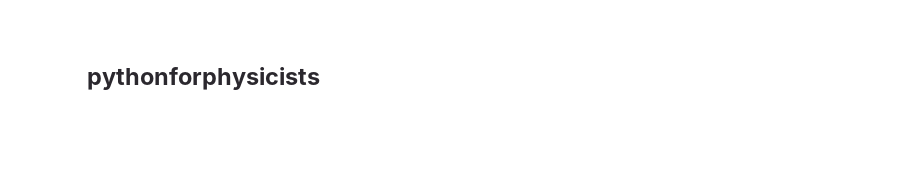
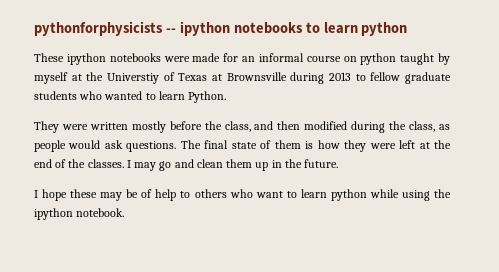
(320, 78) none -> [165,21,408,36] [34,53,450,65] [34,72,452,84] [34,91,227,103] [34,121,450,133] [34,140,451,152] [34,159,339,171] [34,189,451,201] [34,208,125,220] -- ipython notebooks to learn python // These ipython notebooks were made for an informal course on python taught by myself at the Universtiy of Texas at Brownsville during 2013 to fellow graduate students who wanted to learn Python. // They were written mostly before the class, and then modified during the class, as people would ask questions. The final state of them is how they were left at the end of the classes. I may go and clean them up in the future. // I hope these may be of help to others who want to learn python while using the ipython notebook.

